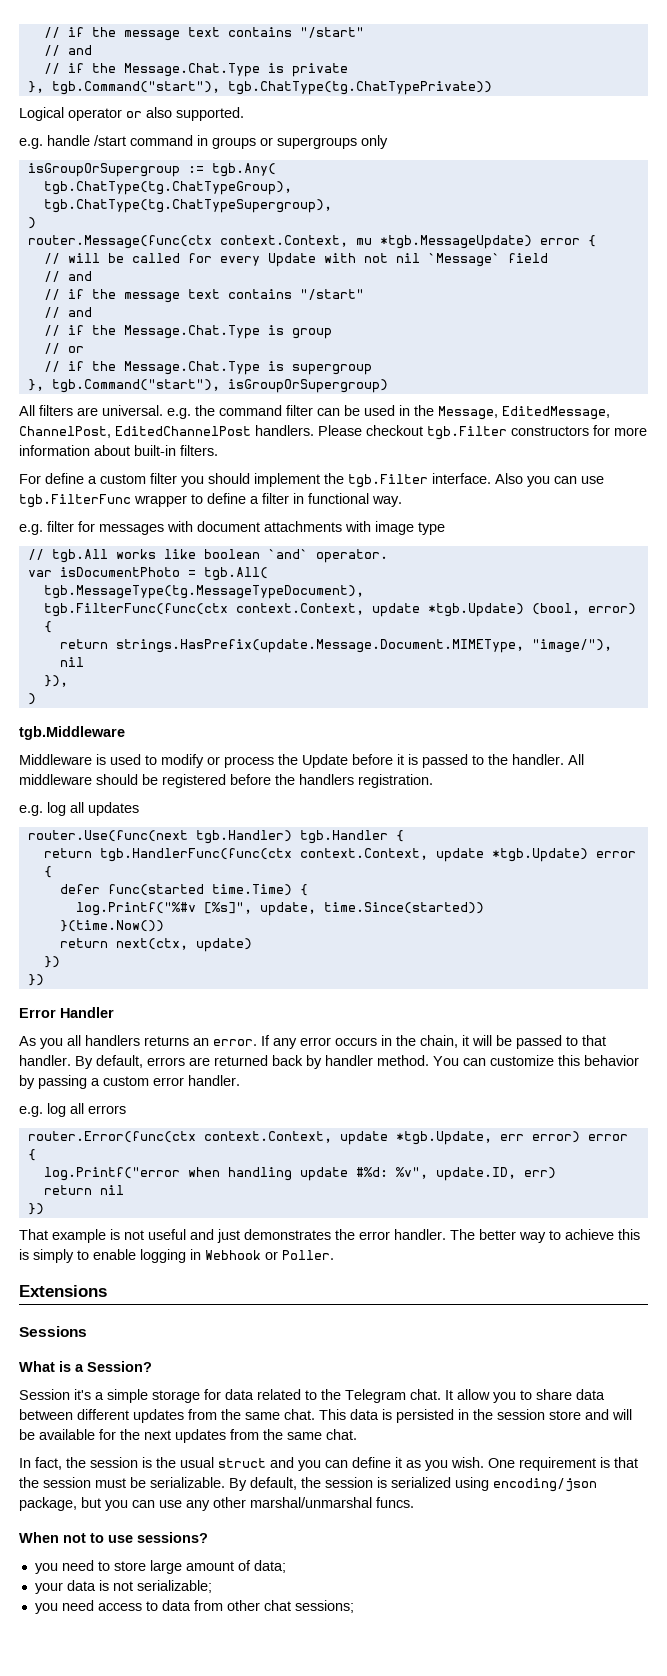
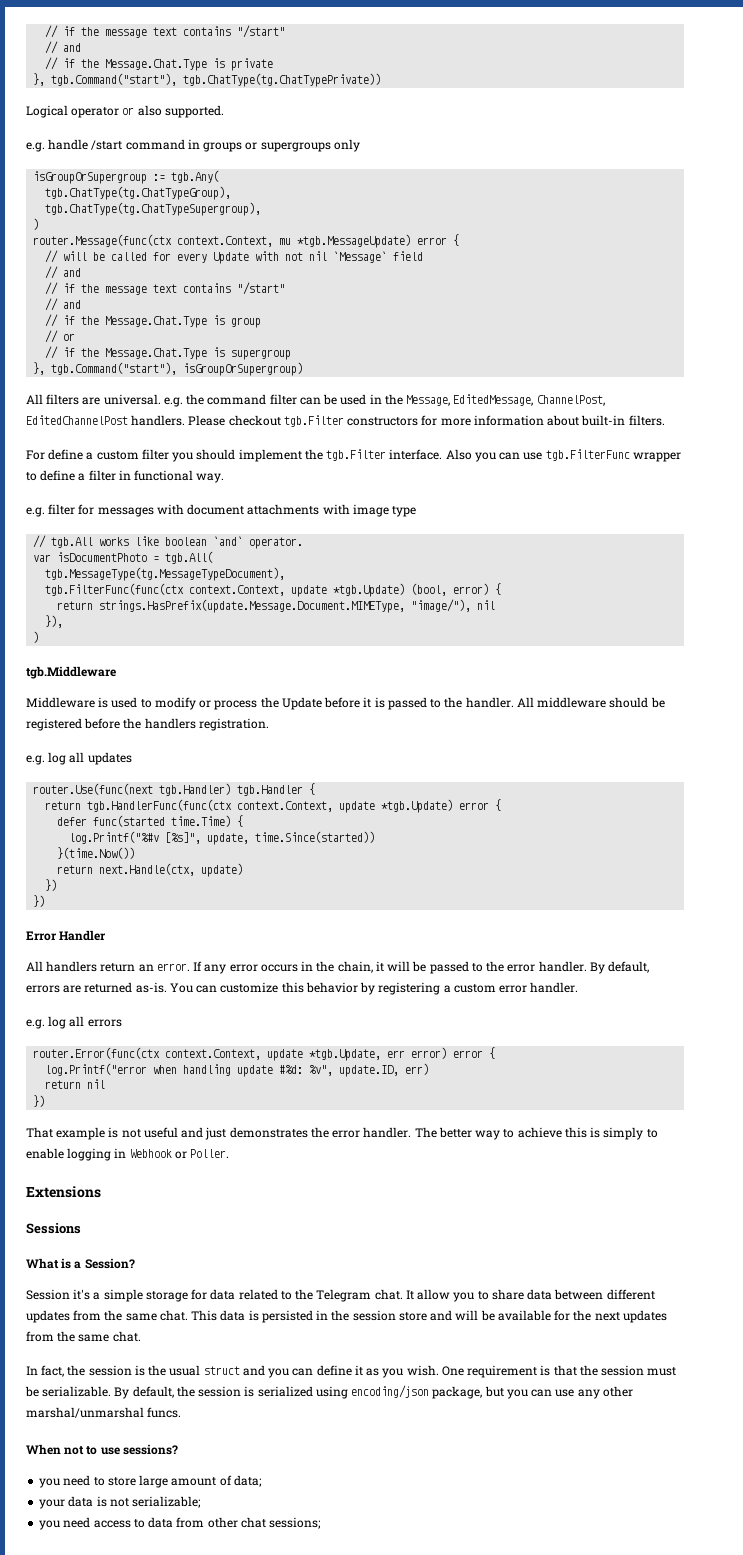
[115,938,188,950] next(ctx, -> [99,863,196,876] next.Handle(ctx,
[19,1035,189,1049] As you all handlers returns -> [26,961,136,972] All handlers return
[582,1035,606,1046] that -> [486,961,536,972] the error
[272,1055,429,1069] back by handler method. -> [135,982,167,993] as-is.
[38,1075,87,1089] passing -> [378,982,441,995] registering

